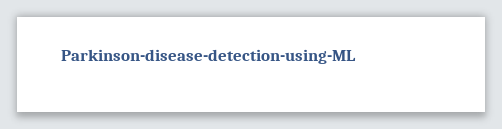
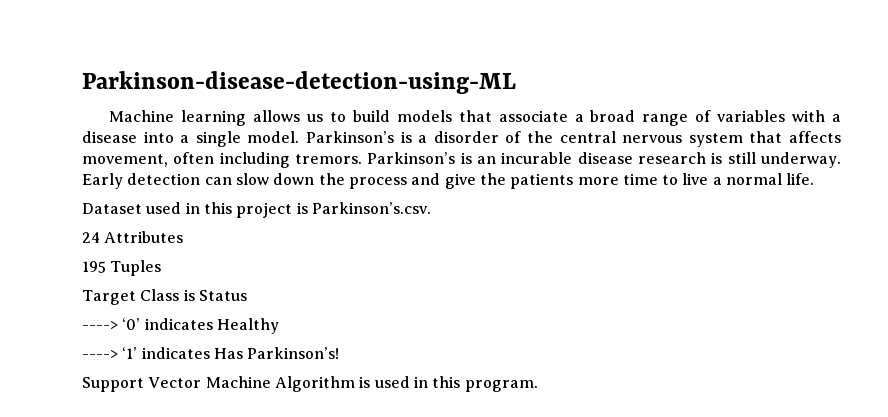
(356, 56) none -> [109,110,841,126] [82,131,842,147] [82,152,841,168] [82,173,815,189] [82,202,431,218] [82,231,184,243] [82,260,162,276] [82,289,247,305] [82,318,279,334] [82,347,340,359] [82,376,538,392] // Machine learning allows us to build models that associate a broad range of variables with a disease into a single model. Parkinson’s is a disorder of the central nervous system that affects movement, often including tremors. Parkinson’s is an incurable disease research is still underway. Early detection can slow down the process and give the patients more time to live a normal life. // Dataset used in this project is Parkinson’s.csv. // 24 Attributes // 195 Tuples // Target Class is Status // ----> ‘0’ indicates Healthy // ----> ‘1’ indicates Has Parkinson’s! // Support Vector Machine Algorithm is used in this program.

